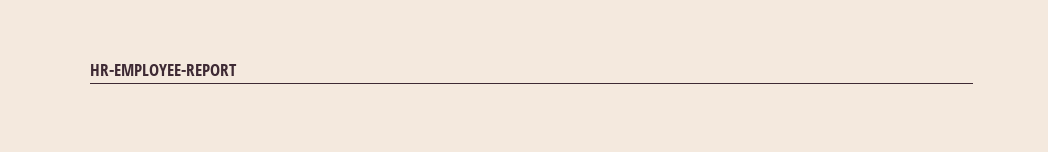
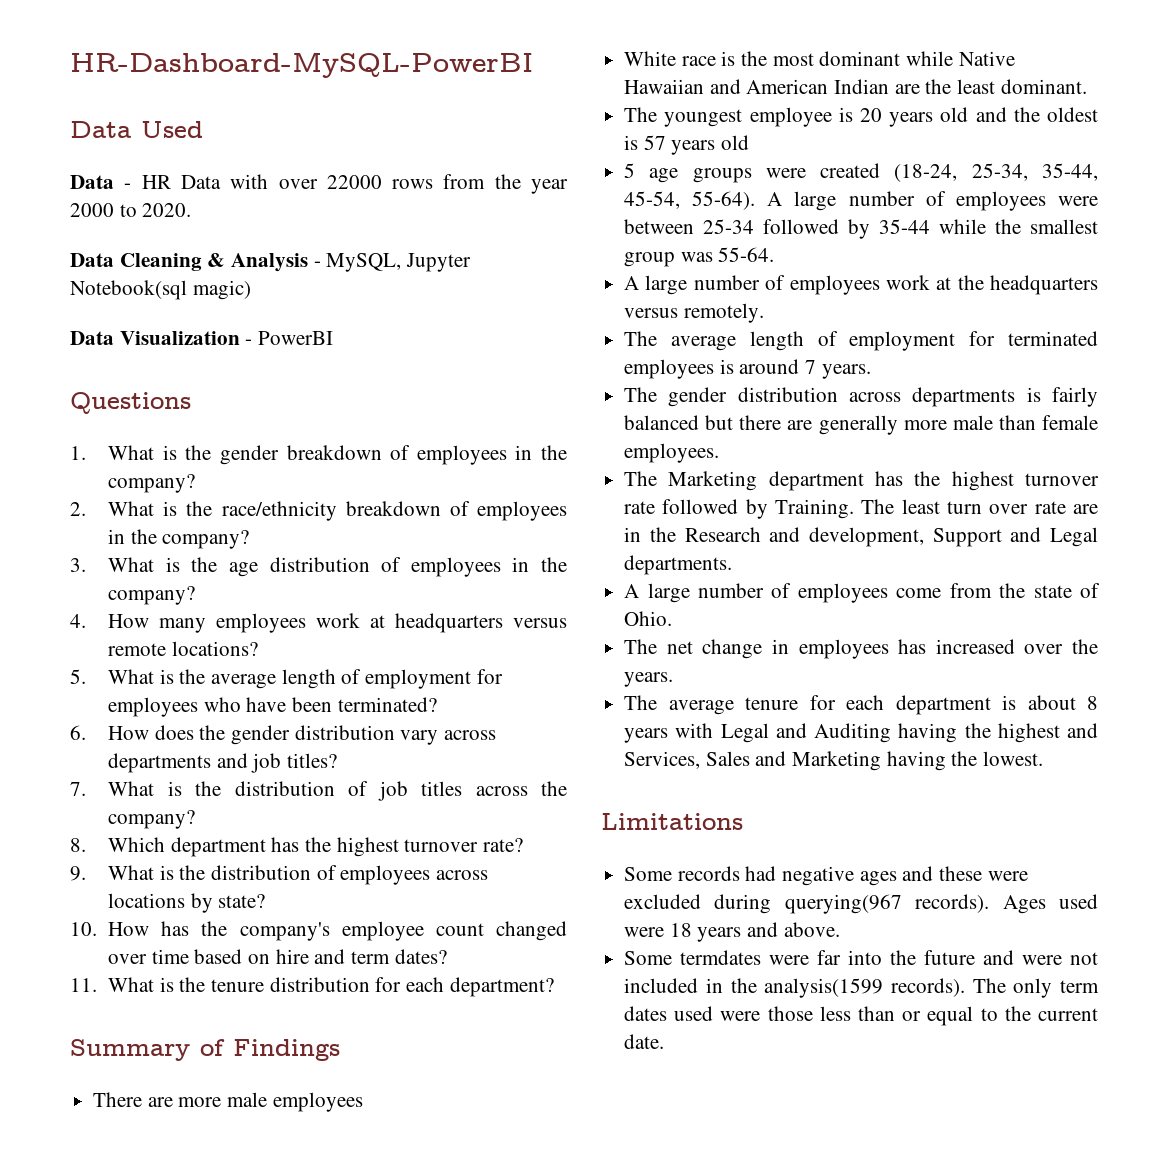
[90,64,237,76] HR-EMPLOYEE-REPORT -> [70,52,533,78] [70,121,203,138] [70,174,568,194] [70,203,192,217] [70,253,472,272] [70,280,251,300] [70,331,334,345] [70,392,191,414] [70,445,567,465] [108,474,196,493] [70,501,567,521] [108,529,250,549] [70,557,567,577] [108,586,196,605] [70,613,567,633] [108,641,258,656] [70,669,503,689] [108,697,437,717] [70,725,497,745] [108,753,338,773] [70,781,567,801] [108,810,196,829] [70,837,524,857] [70,865,489,885] [108,893,266,913] [70,921,567,941] [108,949,447,964] [70,977,554,997] [70,1039,340,1061] [93,1092,363,1112] [624,51,1015,66] [624,79,1087,94] [624,107,1098,127] [624,135,750,155] [624,163,1098,183] [624,191,1098,211] [624,219,1098,239] [624,247,775,267] [624,275,1098,295] [624,303,764,323] [624,331,1098,351] [624,359,871,379] [624,387,1098,407] [624,415,1098,435] [624,443,720,463] [624,471,1099,491] [624,499,1098,519] [624,527,1098,547] [624,555,733,575] [624,583,1100,603] [624,611,673,626] [624,639,1098,659] [624,672,674,687] [624,695,1098,715] [624,723,1098,743] [624,751,1044,771] [601,813,743,830] [624,866,1028,886] [624,894,1098,914] [624,922,840,942] [624,950,1098,965] [624,978,1099,998] [624,1006,1098,1026] [624,1034,665,1049] HR-Dashboard-MySQL-PowerBI // Data Used // Data - HR Data with over 22000 rows from the year 2000 to 2020. // Data Cleaning & Analysis - MySQL, Jupyter Notebook(sql magic) // Data Visualization - PowerBI // Questions // 1. What is the gender breakdown of employees in the company? // 2. What is the race/ethnicity breakdown of employees in the company? // 3. What is the age distribution of employees in the company? // 4. How many employees work at headquarters versus remote locations? // 5. What is the average length of employment for employees who have been terminated? // 6. How does the gender distribution vary across departments and job titles? // 7. What is the distribution of job titles across the company? // 8. Which department has the highest turnover rate? // 9. What is the distribution of employees across locations by state? // 10. How has the company's employee count changed over time based on hire and term dates? // 11. What is the tenure distribution for each department? // Summary of Findings // There are more male employees // White race is the most dominant while Native Hawaiian and American Indian are the least dominant. // The youngest employee is 20 years old and the oldest is 57 years old // 5 age groups were created (18-24, 25-34, 35-44, 45-54, 55-64). A large number of employees were between 25-34 followed by 35-44 while the smallest group was 55-64. // A large number of employees work at the headquarters versus remotely. // The average length of employment for terminated employees is around 7 years. // The gender distribution across departments is fairly balanced but there are generally more male than female employees. // The Marketing department has the highest turnover rate followed by Training. The least turn over rate are in the Research and development, Support and Legal departments. // A large number of employees come from the state of Ohio. // The net change in employees has increased over the years. // The average tenure for each department is about 8 years with Legal and Auditing having the highest and Services, Sales and Marketing having the lowest. // Limitations // Some records had negative ages and these were excluded during querying(967 records). Ages used were 18 years and above. // Some termdates were far into the future and were not included in the analysis(1599 records). The only term dates used were those less than or equal to the current date.

